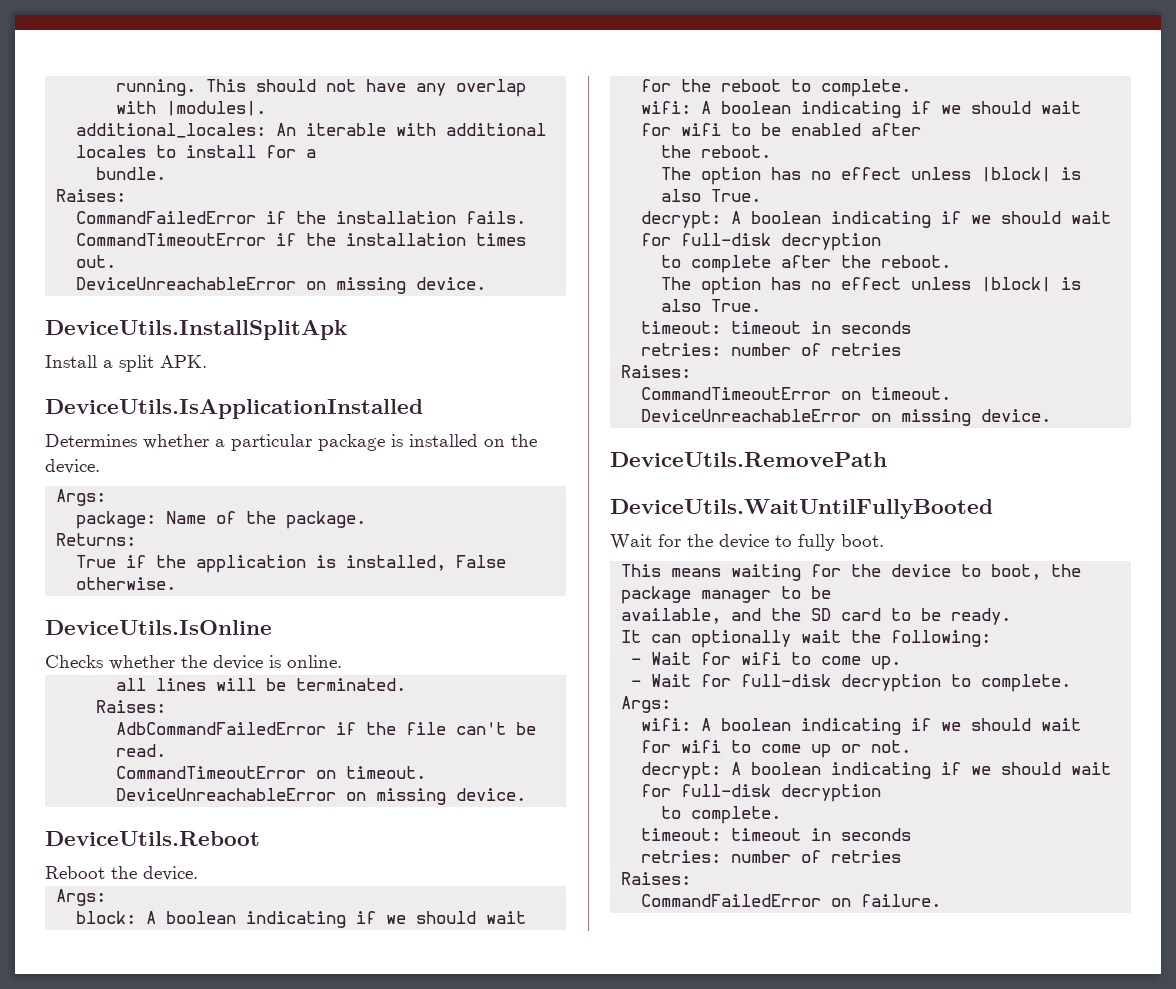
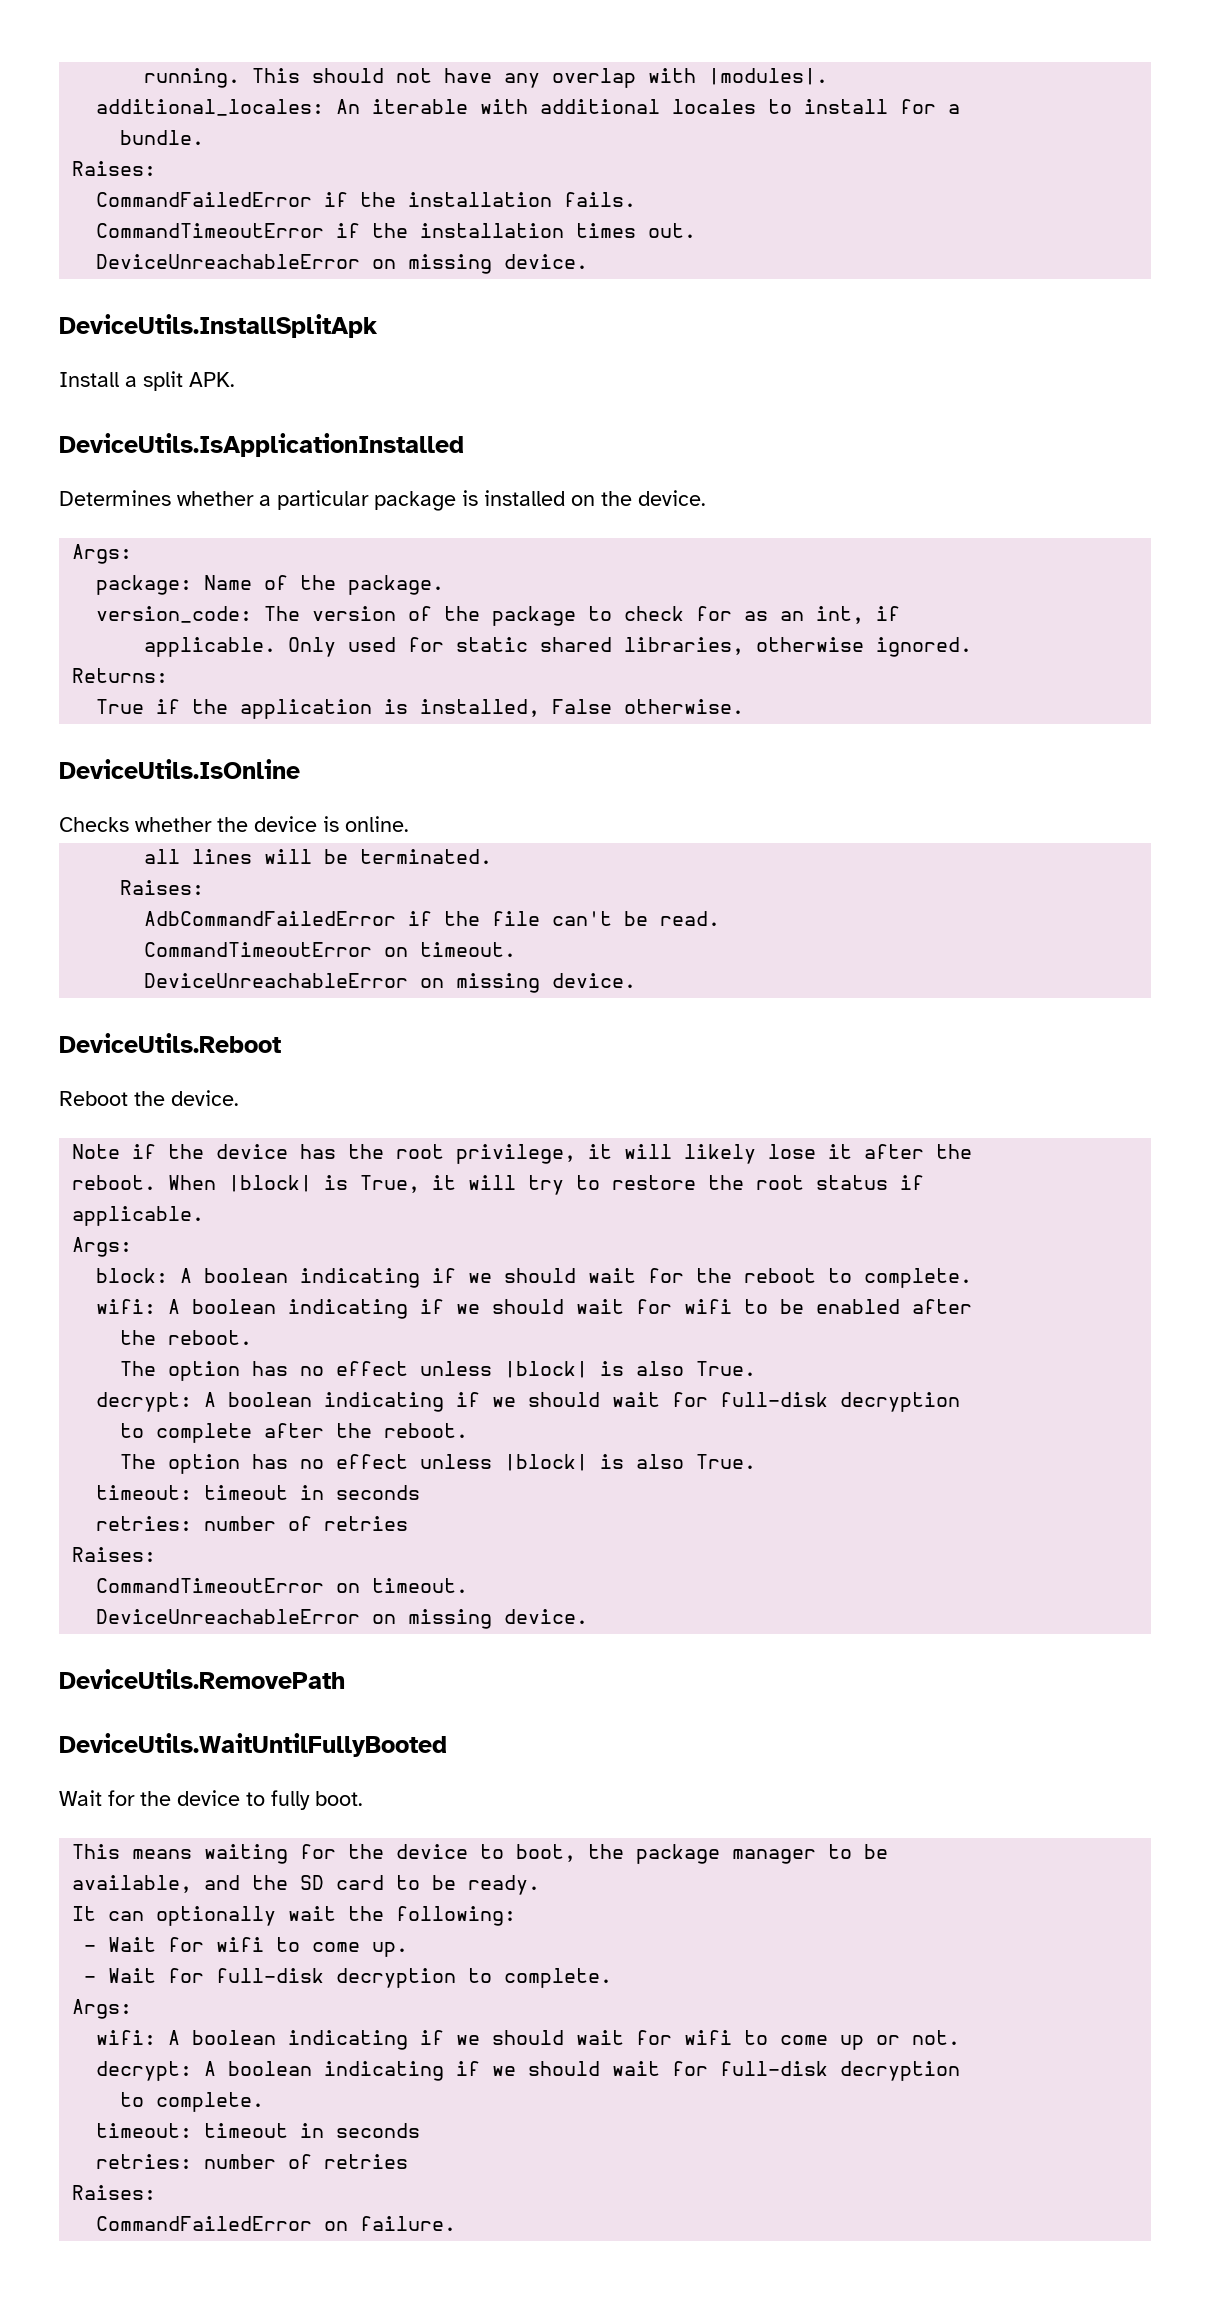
(367, 520) none -> [96,606,901,626] [144,637,973,657] // version_code: The version of the package to check for as an int, if // applicable. Only used for static shared libraries, otherwise ignored.
(198, 873) none -> [72,1144,973,1164] [72,1175,925,1195] [72,1206,205,1226] // Note if the device has the root privilege, it will likely lose it after the // reboot. When |block| is True, it will try to restore the root status if // applicable.

